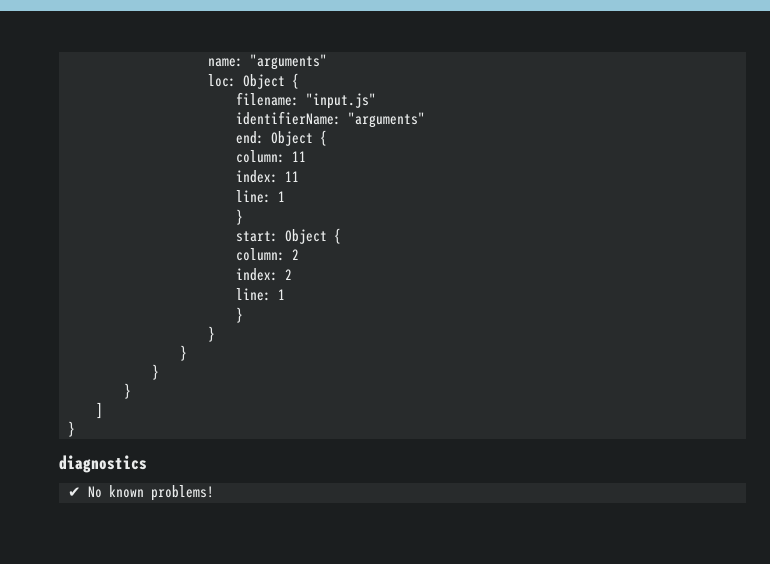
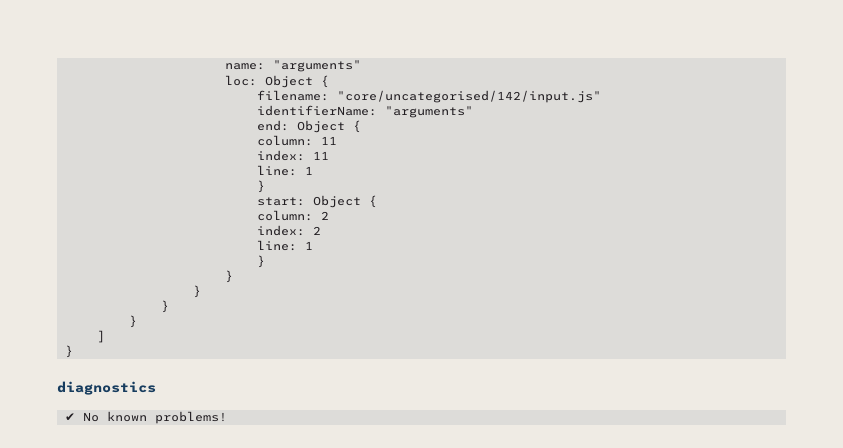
[305,93,376,109] "input.js" -> [336,90,601,103] "core/uncategorised/142/input.js"

